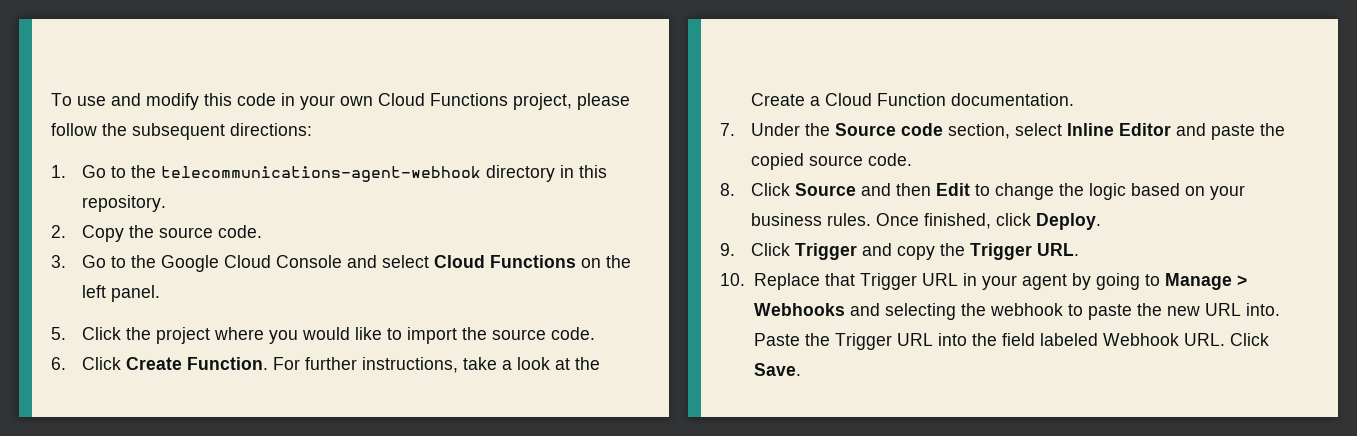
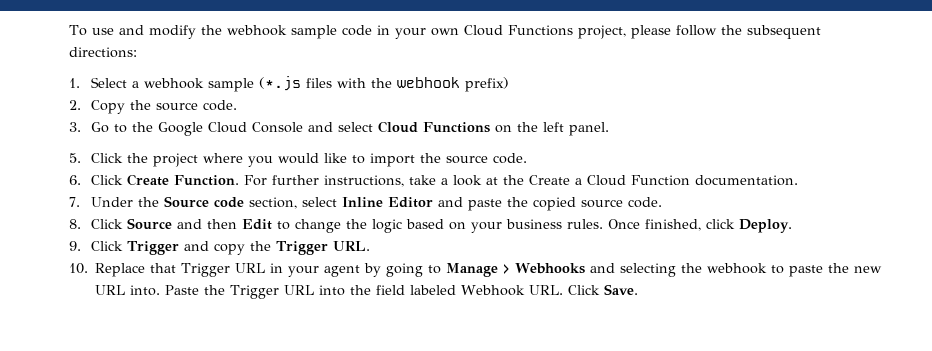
[204,93,232,106] this -> [200,25,337,39] the webhook sample
[82,165,608,182] [82,195,167,212] Go to the telecommunications-agent-webhook directory in this repository. -> [90,76,509,92] Select a webhook sample (*.js files with the webhook prefix)

